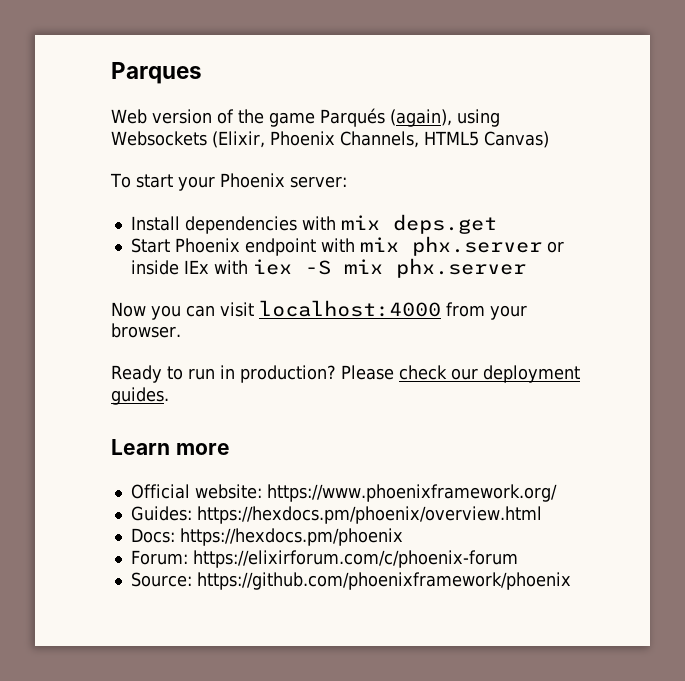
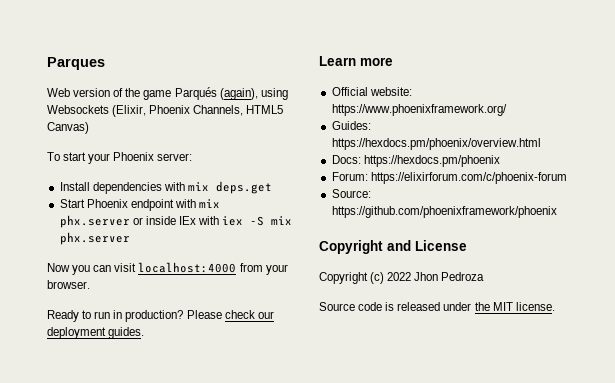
(571, 581) none -> [319,240,467,254] [319,272,485,284] [319,302,555,311] // Copyright and License // Copyright (c) 2022 Jhon Pedroza // Source code is released under the MIT license.

